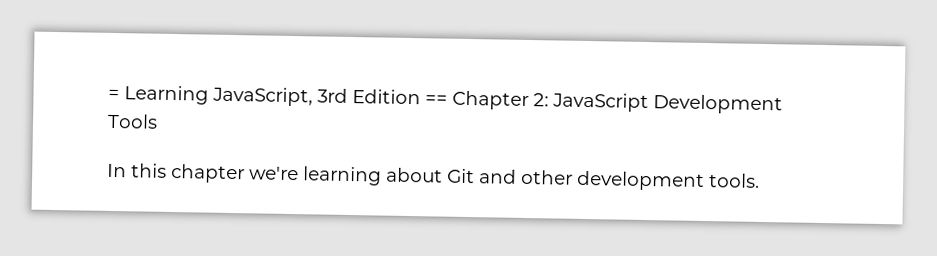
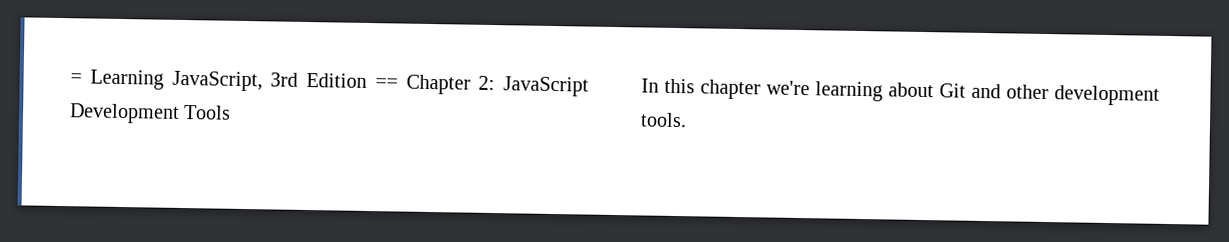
[317,88,348,103] 3rd -> [270,72,299,87] Зrd

